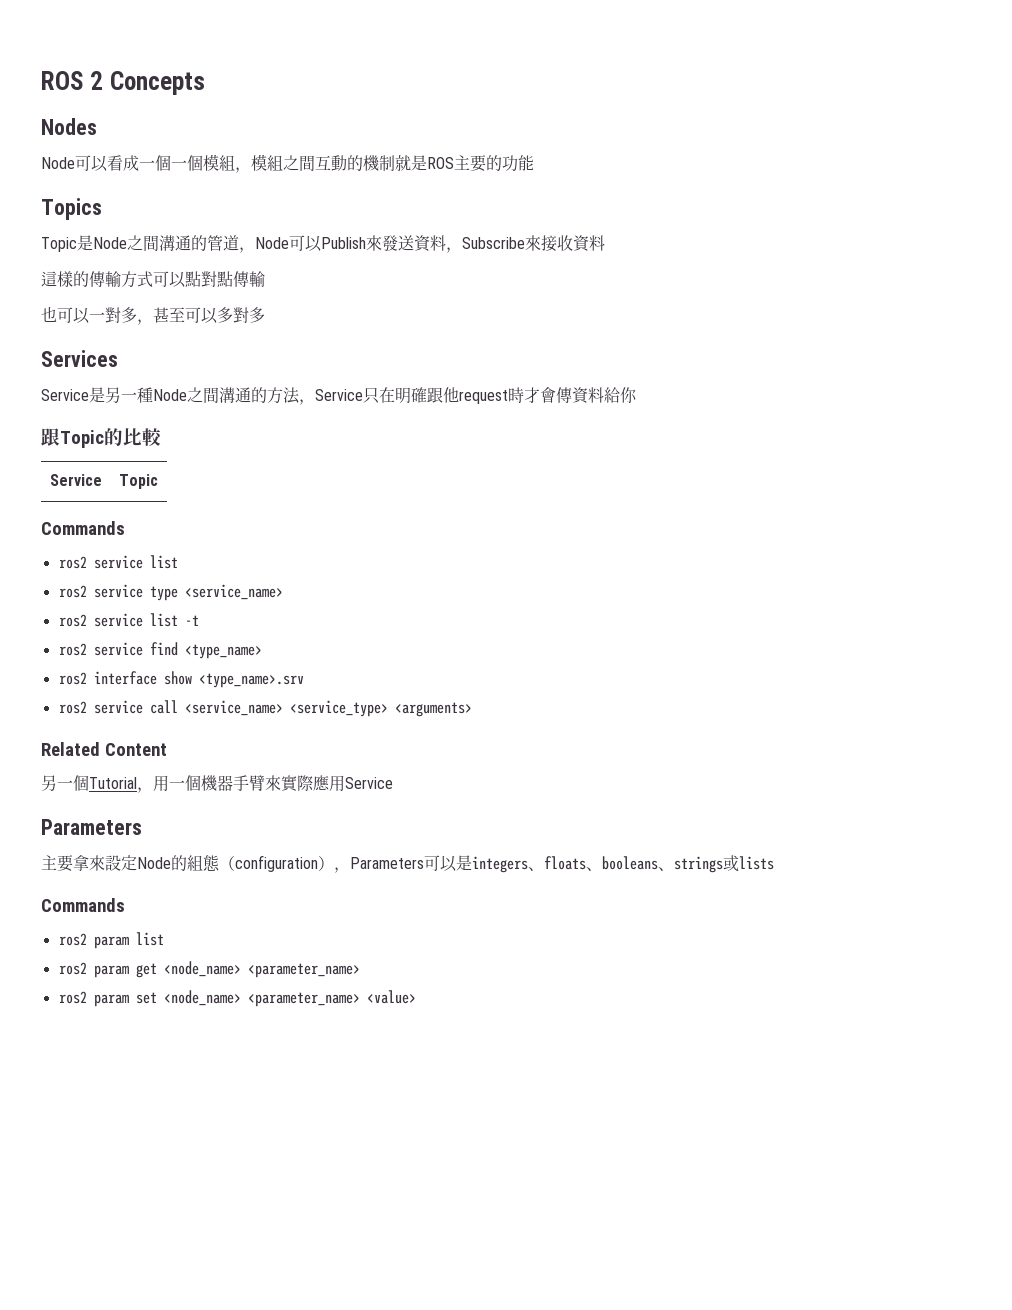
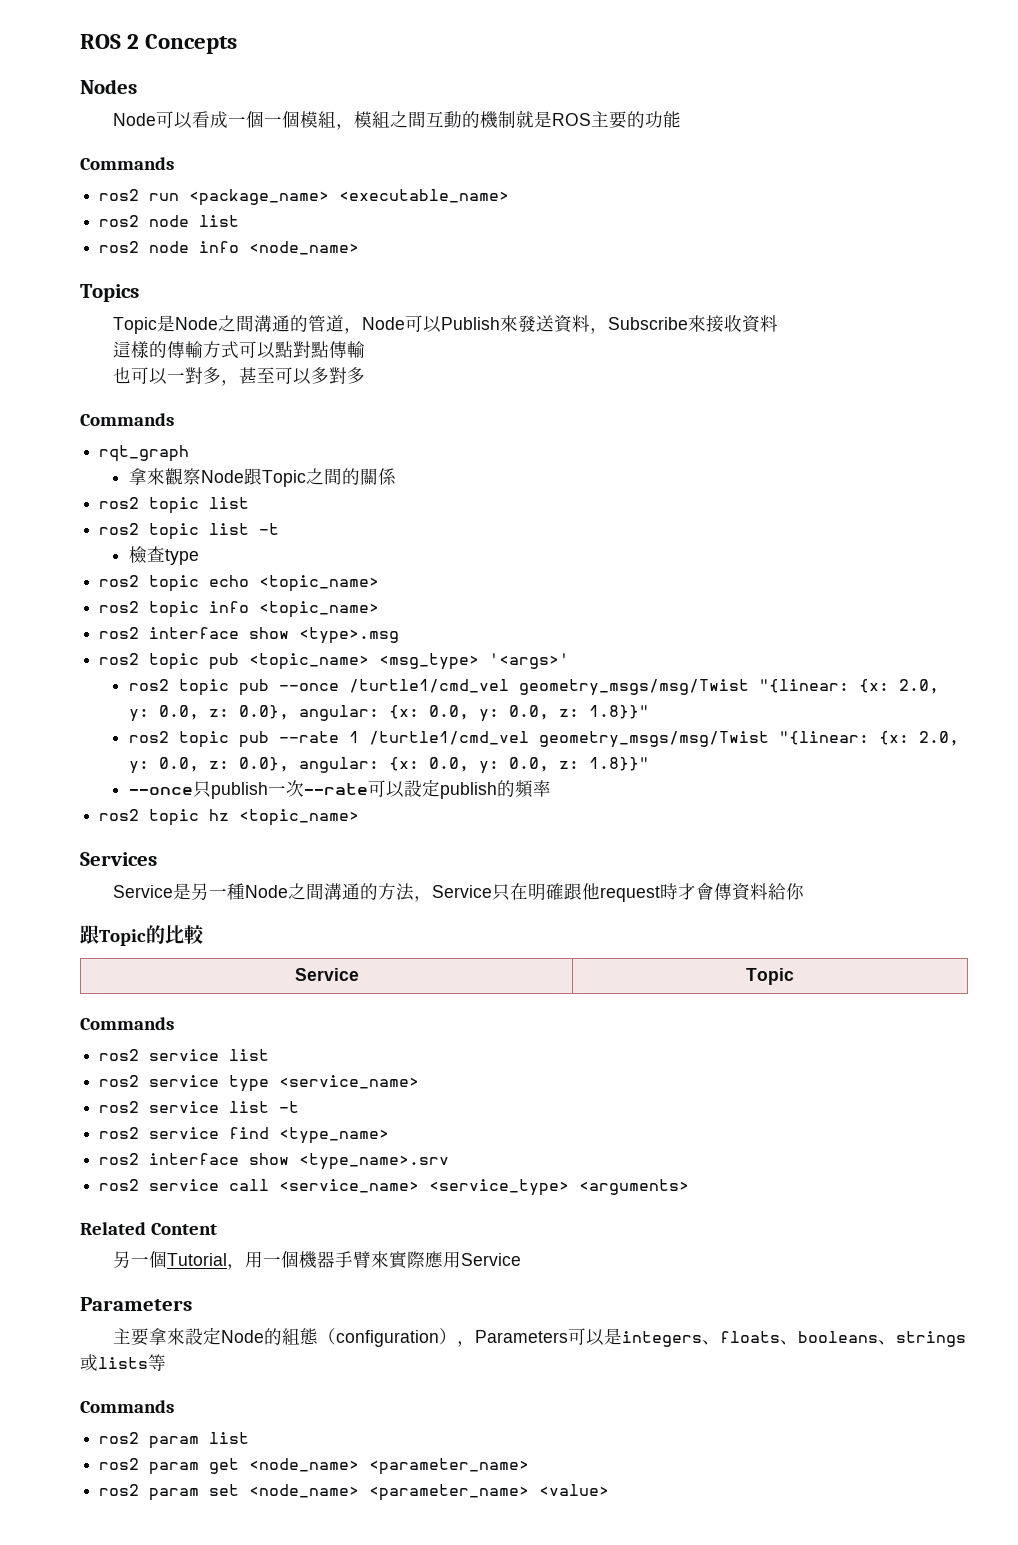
(534, 163) none -> [80,157,174,170] [99,189,510,206] [99,215,240,227] [99,241,360,255] // Commands // ros2 run <package_name> <executable_name> // ros2 node list // ros2 node info <node_name>
(265, 315) none -> [80,413,174,426] [99,445,190,462] [129,468,397,487] [99,497,250,514] [99,523,280,540] [129,546,200,565] [99,575,380,592] [99,601,380,618] [99,627,400,644] [99,653,570,670] [129,679,940,696] [129,705,650,722] [129,731,960,748] [129,757,650,774] [129,779,552,799] [99,809,360,826] // Commands // rqt_graph // 拿來觀察Node跟Topic之間的關係 // ros2 topic list // ros2 topic list -t // 檢查type // ros2 topic echo <topic_name> // ros2 topic info <topic_name> // ros2 interface show <type>.msg // ros2 topic pub <topic_name> <msg_type> '<args>' // ros2 topic pub --once /turtle1/cmd_vel geometry_msgs/msg/Twist "{linear: {x: 2.0, y: 0.0, z: 0.0}, angular: {x: 0.0, y: 0.0, z: 1.8}}" // ros2 topic pub --rate 1 /turtle1/cmd_vel geometry_msgs/msg/Twist "{linear: {x: 2.0, y: 0.0, z: 0.0}, angular: {x: 0.0, y: 0.0, z: 1.8}}" // --once只publish一次--rate可以設定publish的頻率 // ros2 topic hz <topic_name>
(774, 863) none -> [148,1354,166,1371] 等

